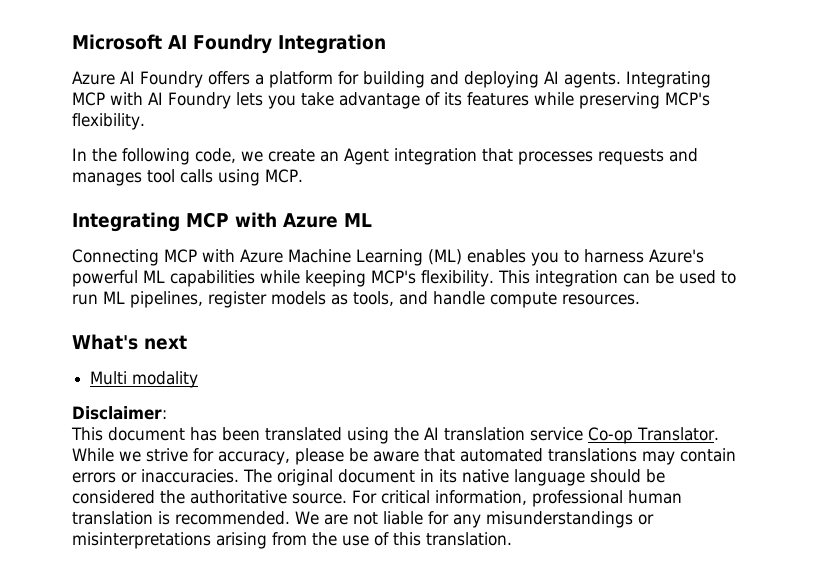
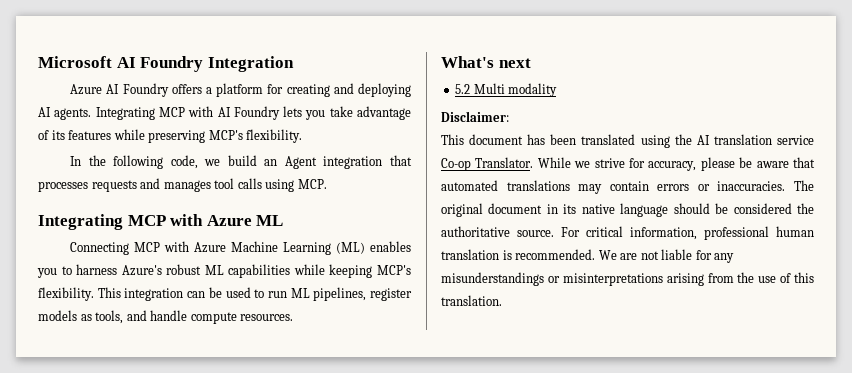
[363,71,425,88] building -> [286,84,330,97] creating
[268,149,315,162] create -> [227,155,257,166] build
[72,270,138,287] powerful -> [166,264,202,275] robust
(187, 342) none -> [455,84,471,94] 5.2

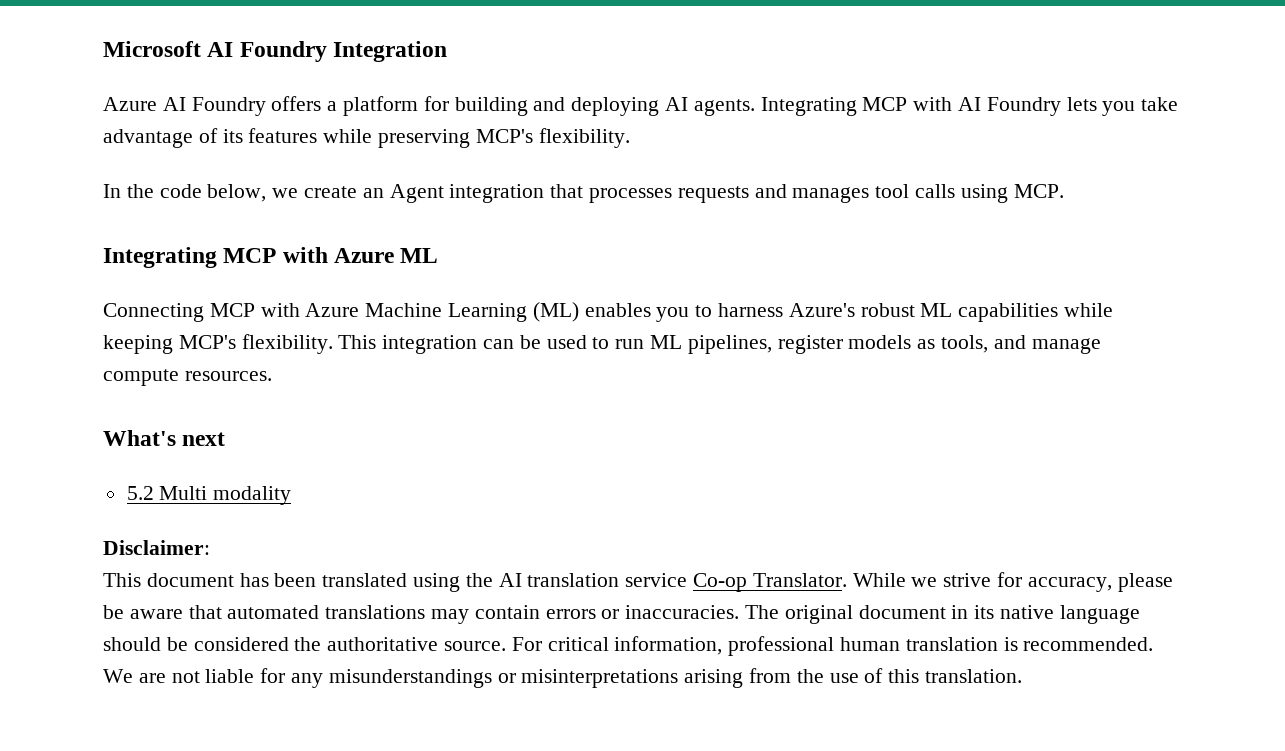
[286,84,330,97] creating -> [454,97,528,116] building
[113,155,257,169] following code, we build -> [159,184,358,202] code below, we create
[150,310,188,321] handle -> [1031,338,1101,354] manage

